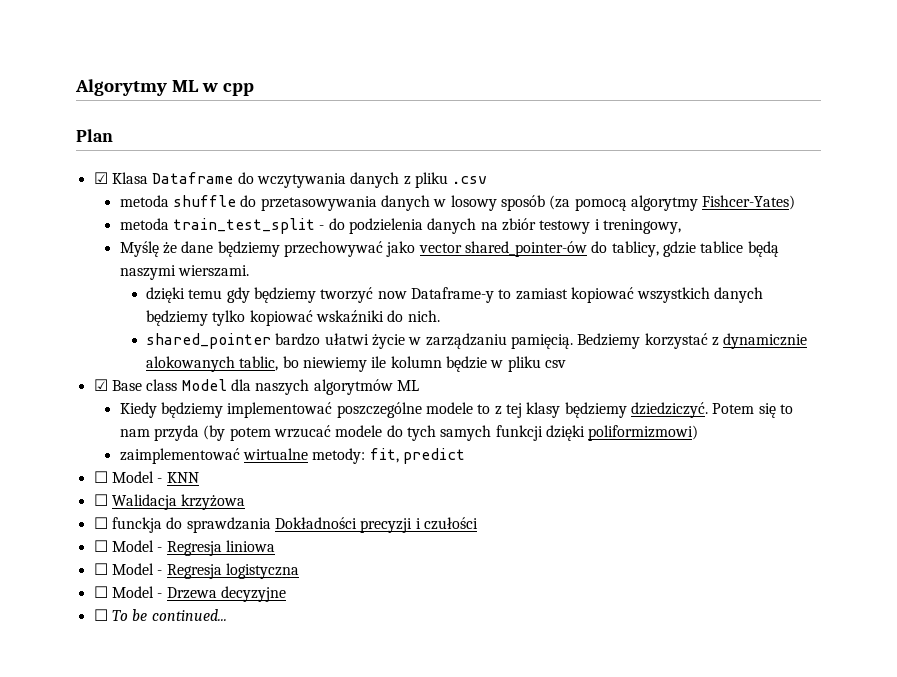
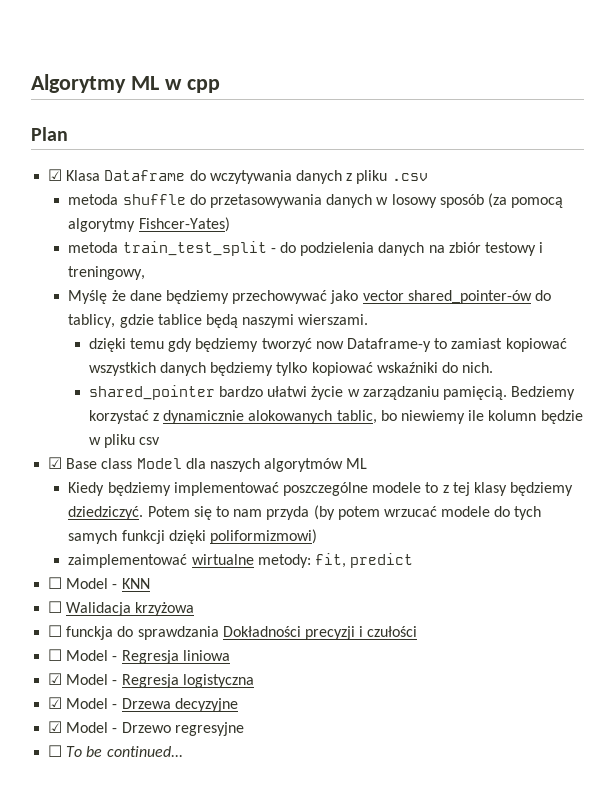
[93,563,108,575] ☐ -> [48,673,63,685] ☑
[93,586,108,598] ☐ -> [48,697,63,709] ☑
(286, 594) none -> [48,721,244,736] // ☑ Model - Drzewo regresyjne

